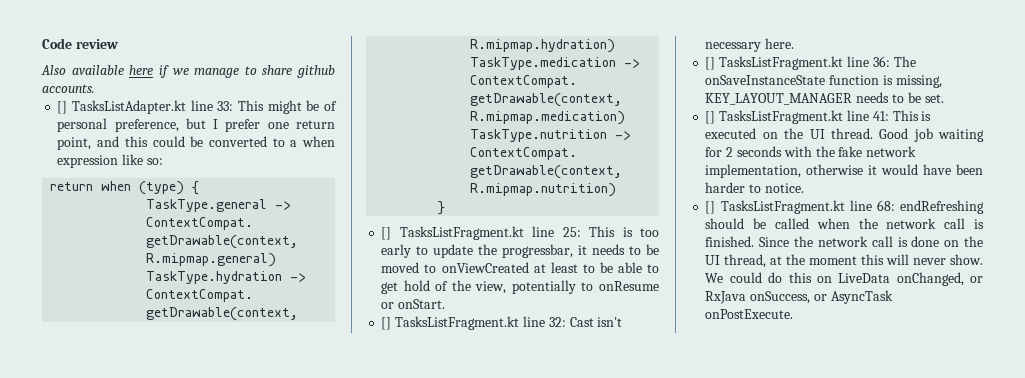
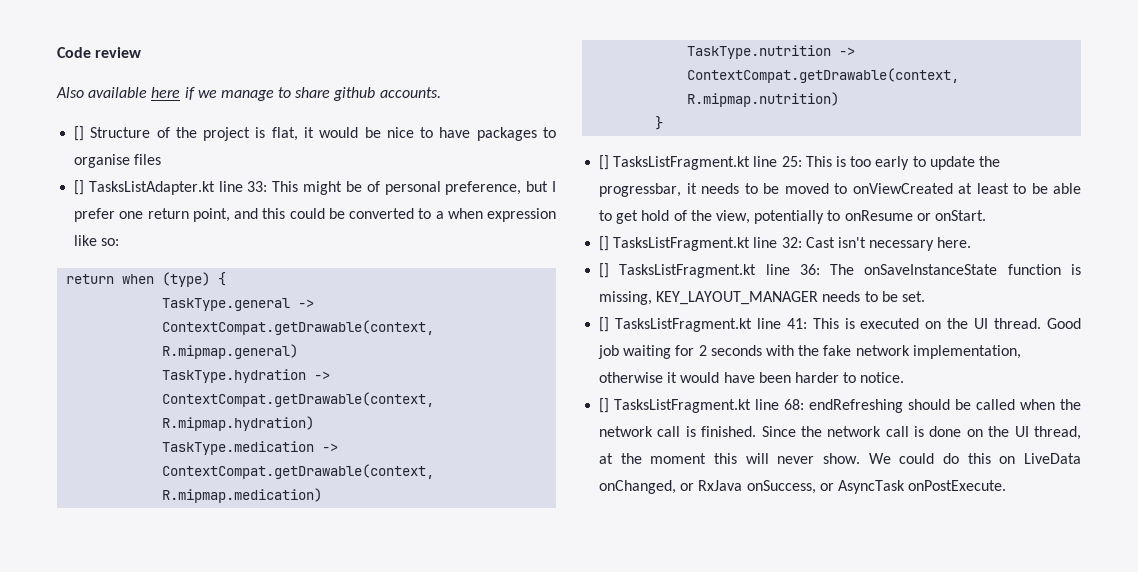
(95, 88) none -> [74,126,556,141] [74,154,162,168] // [] Structure of the project is flat, it would be nice to have packages to organise files

